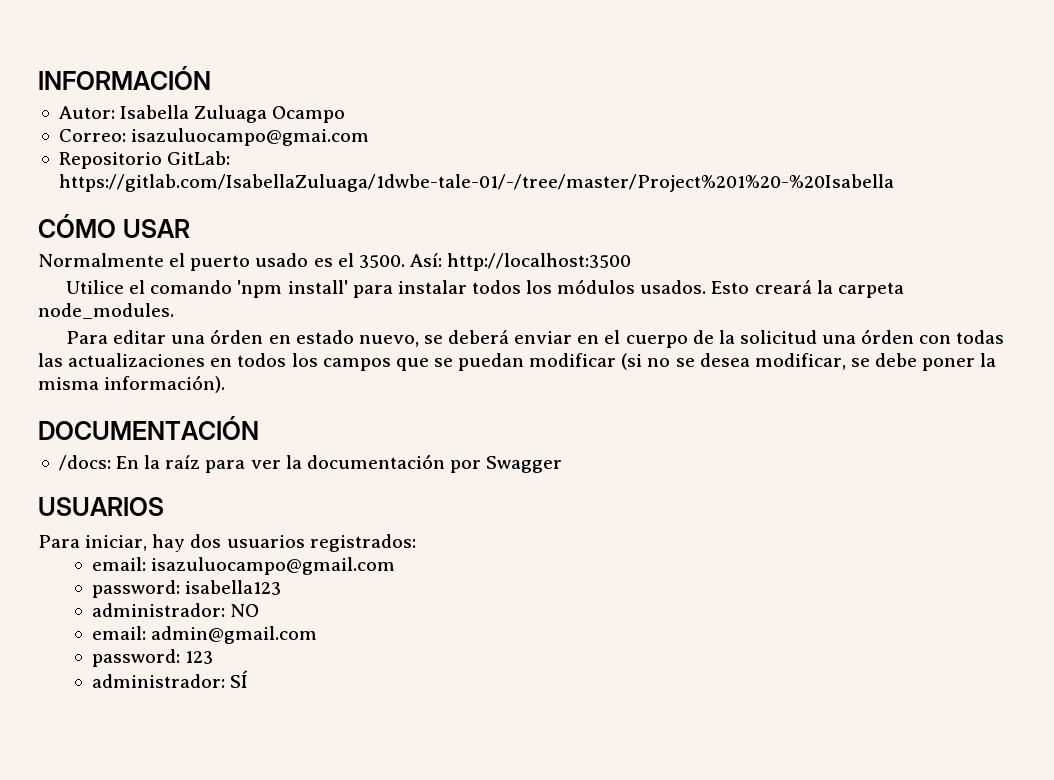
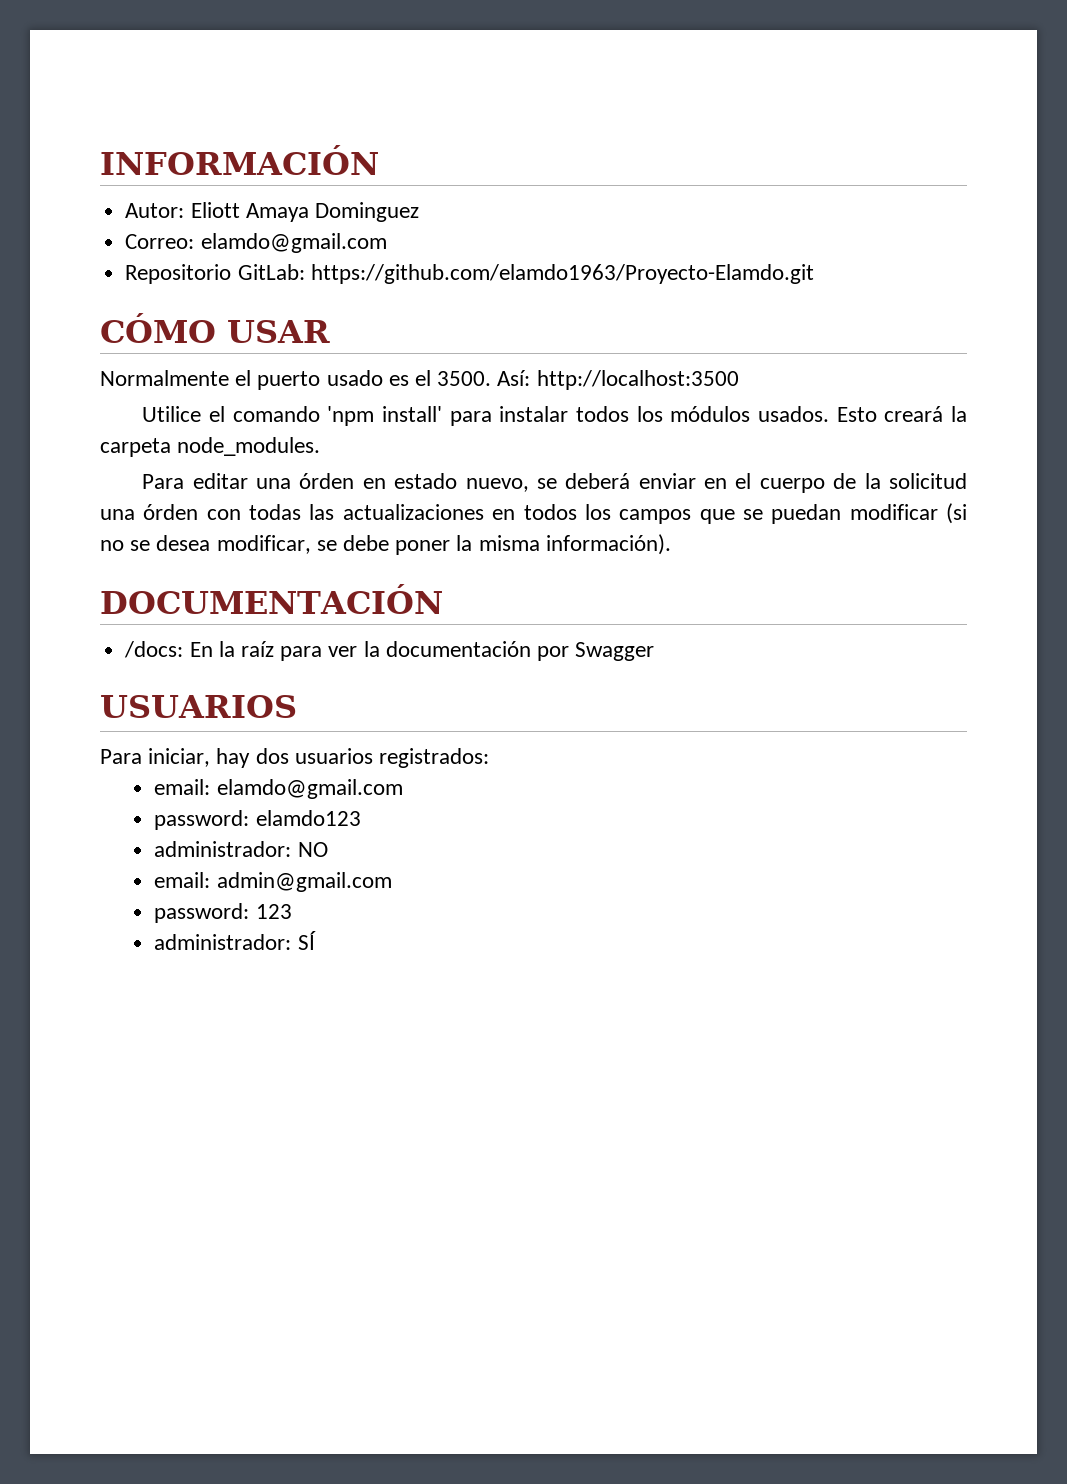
[120,105,346,123] Isabella Zuluaga Ocampo -> [190,202,419,222] Eliott Amaya Dominguez
[131,128,370,146] isazuluocampo@gmai.com -> [200,233,387,253] elamdo@gmail.com
[58,174,894,192] https://gitlab.com/IsabellaZuluaga/1dwbe-tale-01/-/tree/master/Project%201%20-%20Isabella -> [310,264,814,284] https://github.com/elamdo1963/Proyecto-Elamdo.git
[151,557,396,575] [92,580,282,598] isazuluocampo@gmail.com // password: isabella123 -> [216,779,403,799] [154,810,361,830] elamdo@gmail.com // password: elamdo123

